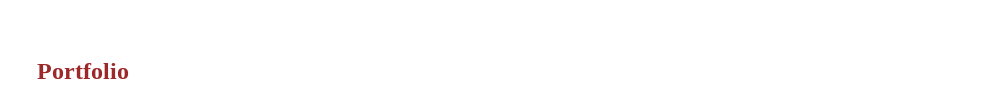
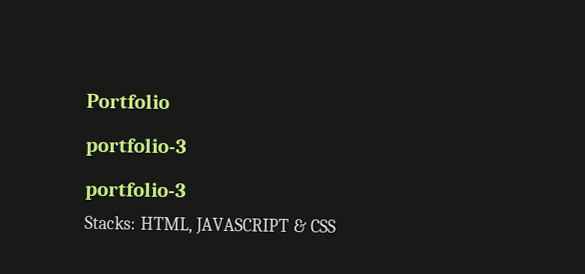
(129, 71) none -> [85,136,187,158] [84,180,187,202] [84,214,336,236] // portfolio-3 // portfolio-3 // Stacks: HTML, JAVASCRIPT & CSS

